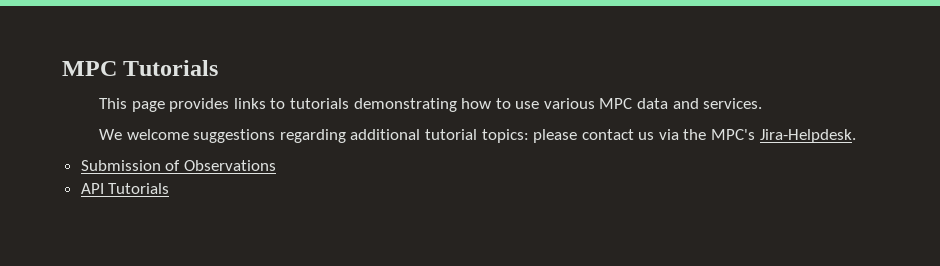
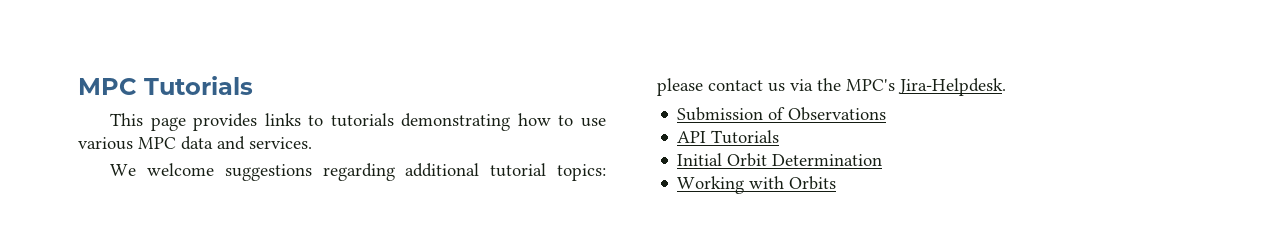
(170, 188) none -> [677,153,883,167] [677,176,837,194] // Initial Orbit Determination // Working with Orbits

